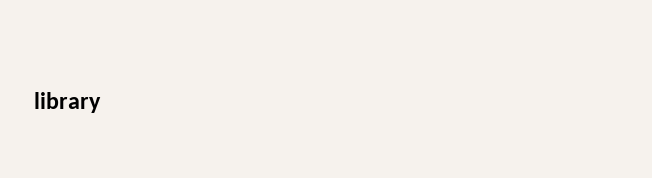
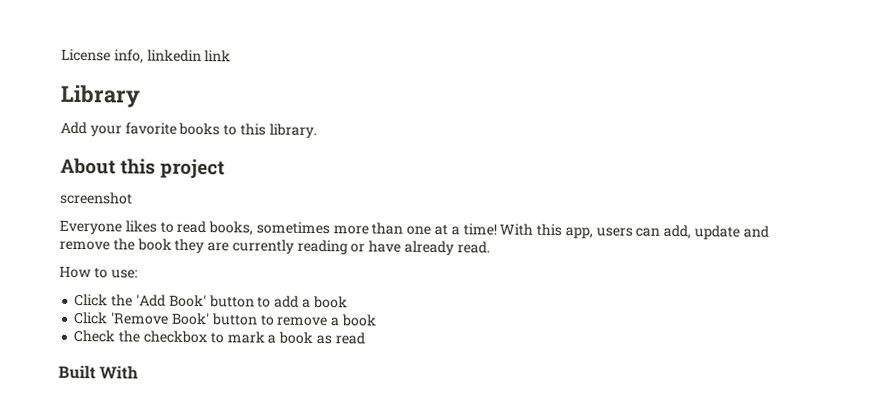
[34,92,101,113] library -> [61,48,232,64] [60,84,141,108] [60,121,317,139] [60,157,226,180] [60,191,133,205] [59,220,769,240] [59,238,490,256] [59,266,138,279] [74,293,348,309] [74,311,377,327] [73,329,365,345] [58,364,139,380] License info, linkedin link // Library // Add your favorite books to this library. // About this project // screenshot // Everyone likes to read books, sometimes more than one at a time! With this app, users can add, update and remove the book they are currently reading or have already read. // How to use: // Click the 'Add Book' button to add a book // Click 'Remove Book' button to remove a book // Check the checkbox to mark a book as read // Built With

